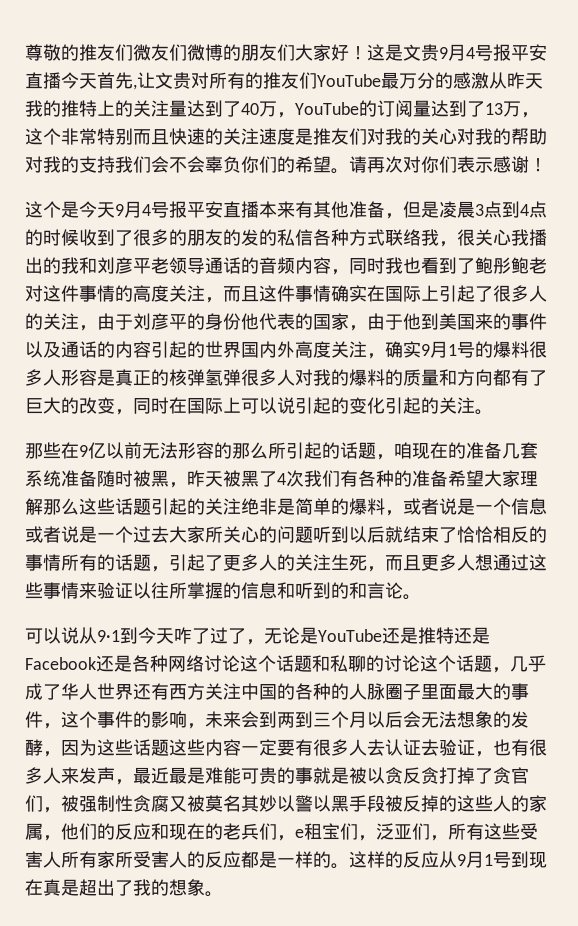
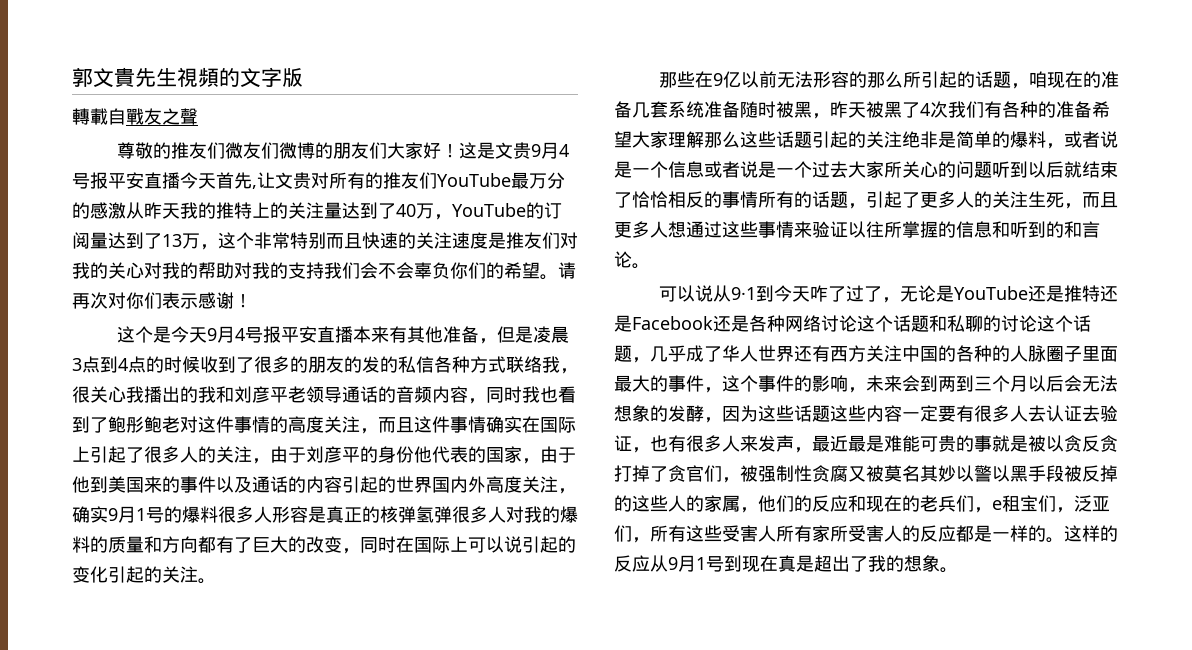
(25, 52) none -> [72,67,303,88] [72,108,198,125] 郭文貴先生視頻的文字版 // 轉載自戰友之聲 //

